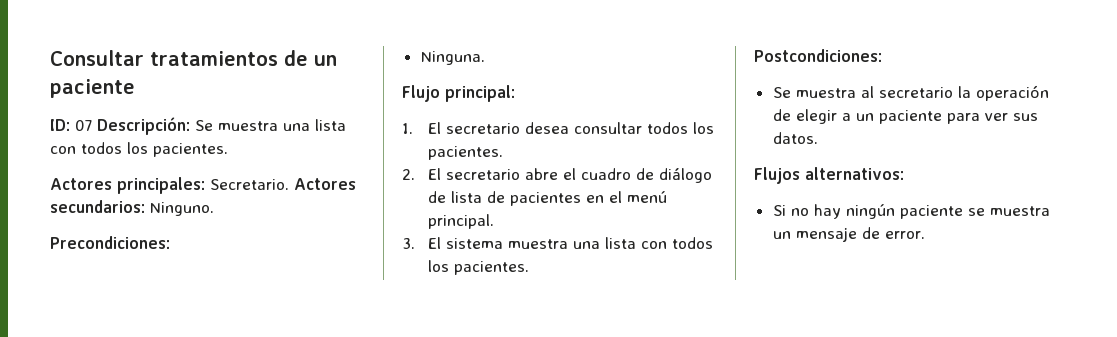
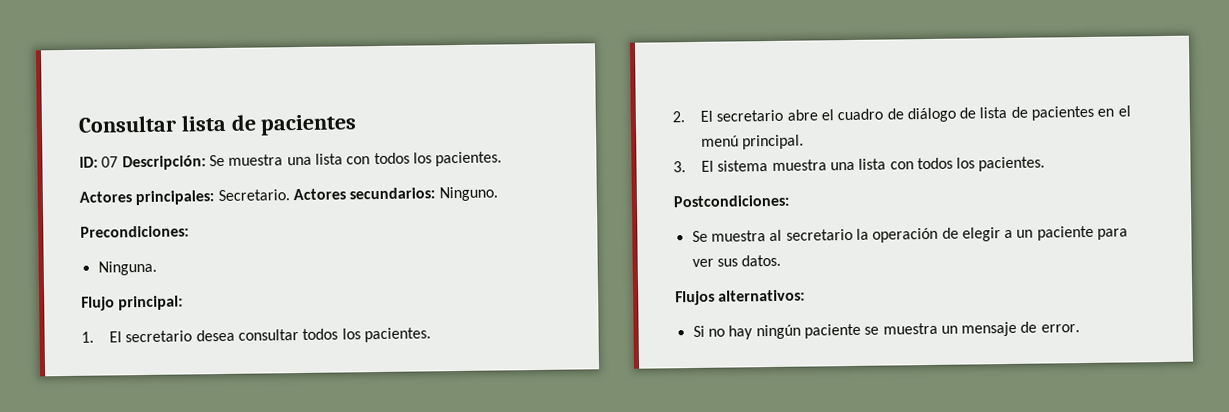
[150,50,337,66] [50,79,135,98] tratamientos de un paciente -> [180,114,358,136] lista de pacientes

